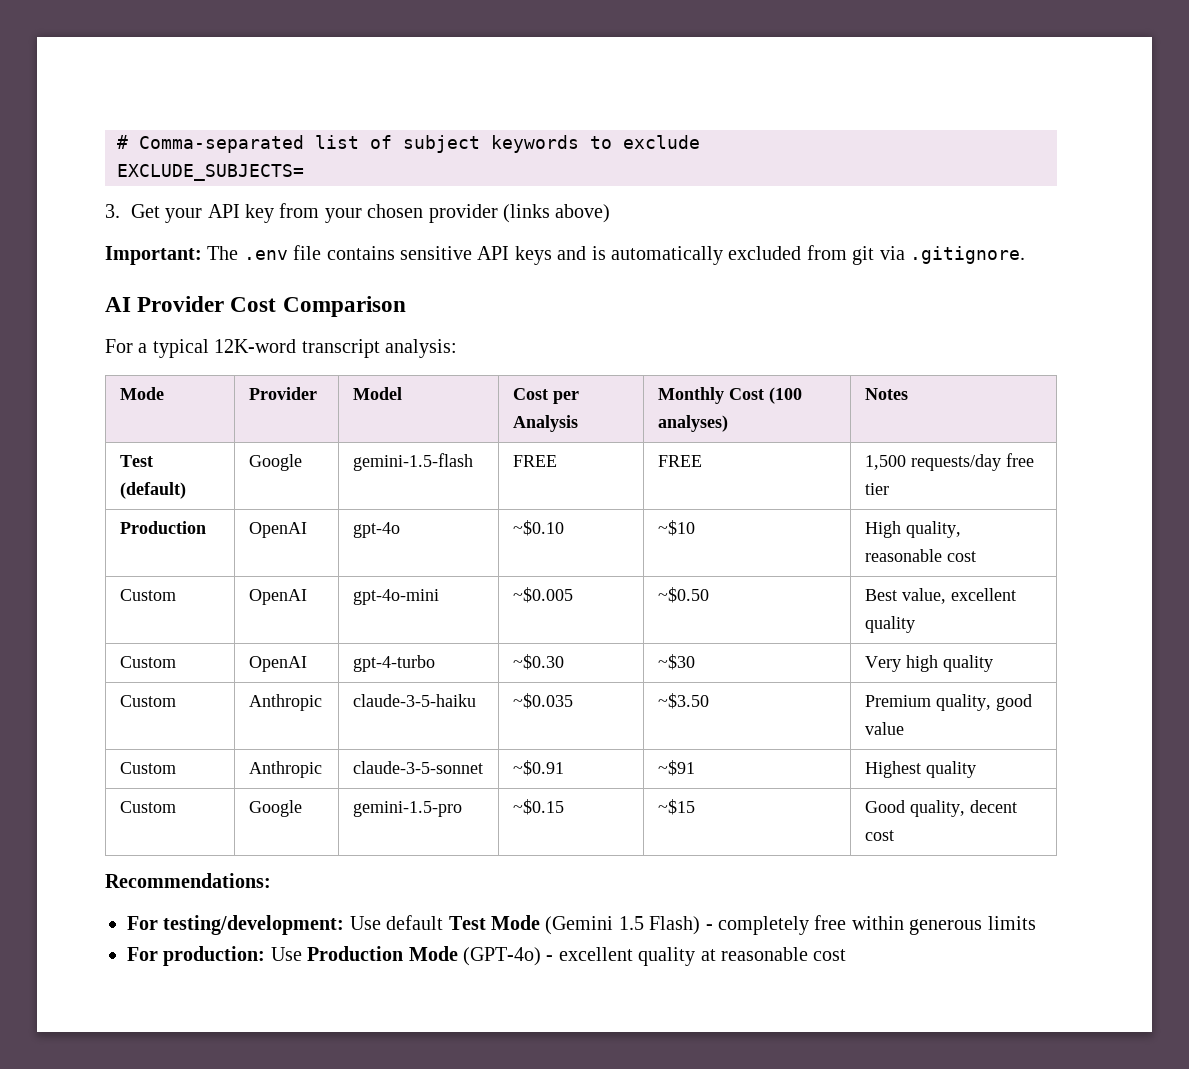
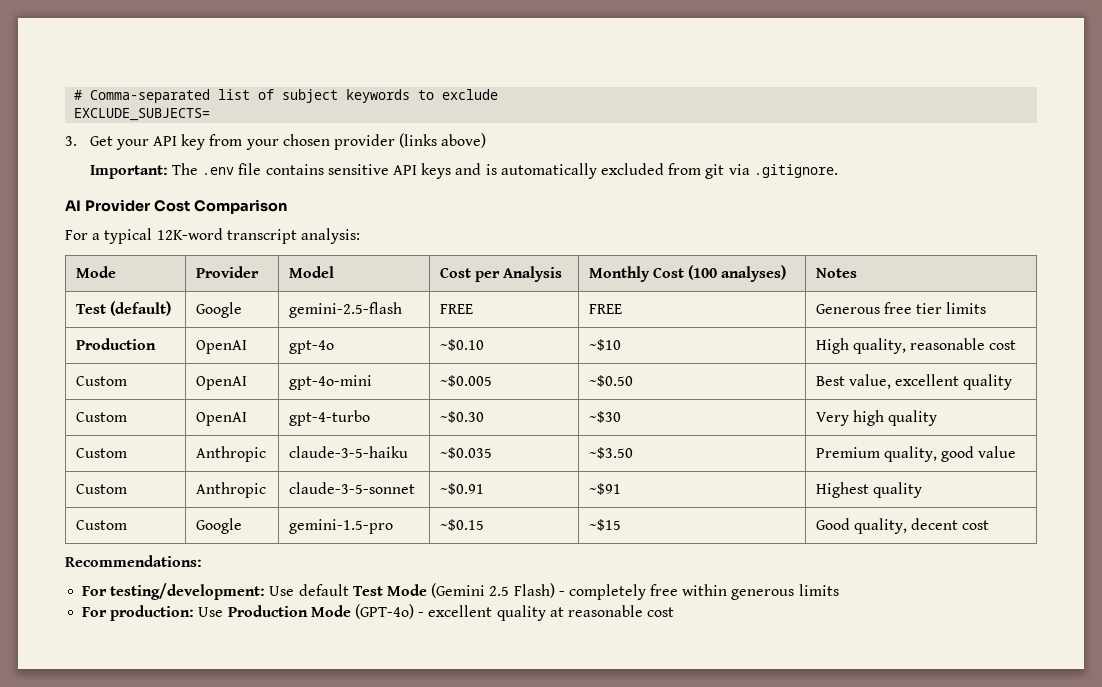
[352,453,473,471] gemini-1.5-flash -> [288,302,402,318] gemini-2.5-flash
[864,454,1001,471] 1,500 requests/day -> [815,304,880,314] Generous
(889, 489) none -> [946,302,987,314] limits
[618,916,644,930] 1.5 -> [489,586,510,596] 2.5

